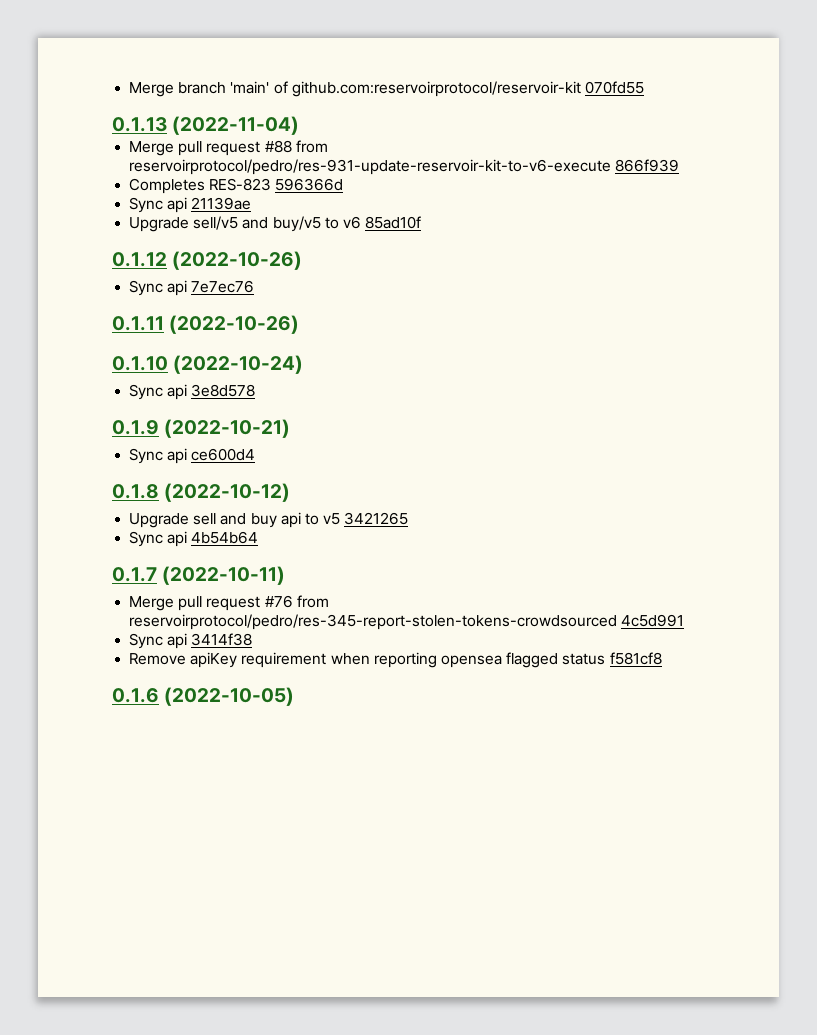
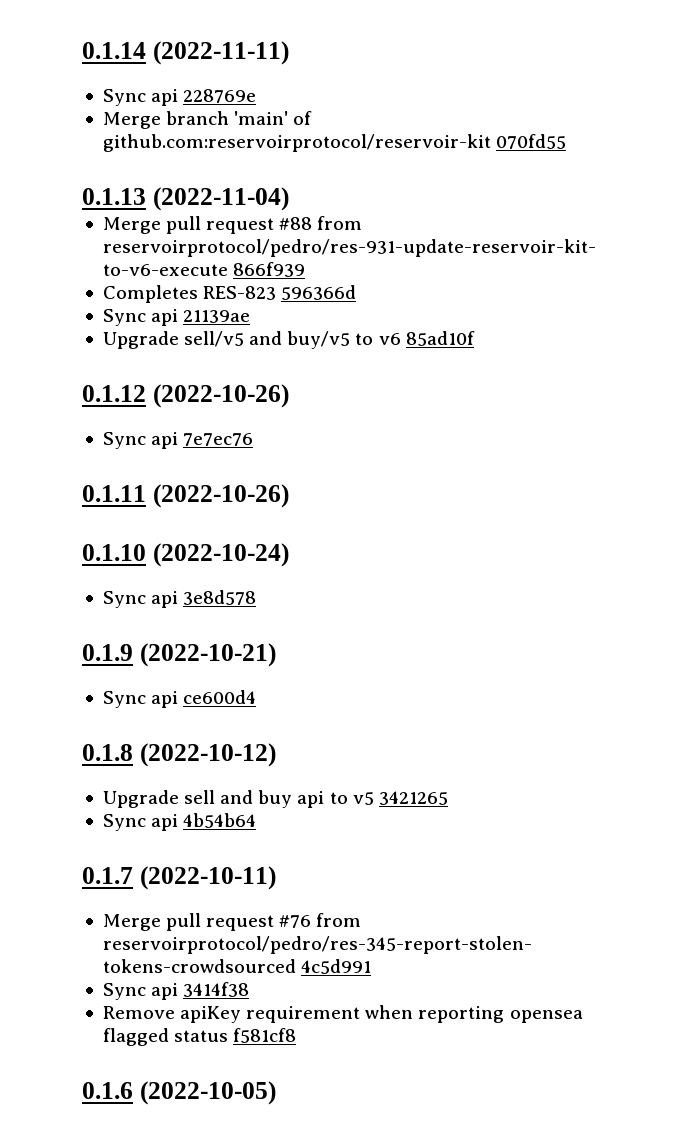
(129, 89) none -> [82,41,289,65] [102,89,257,106] 0.1.14 (2022-11-11) // Sync api 228769e //

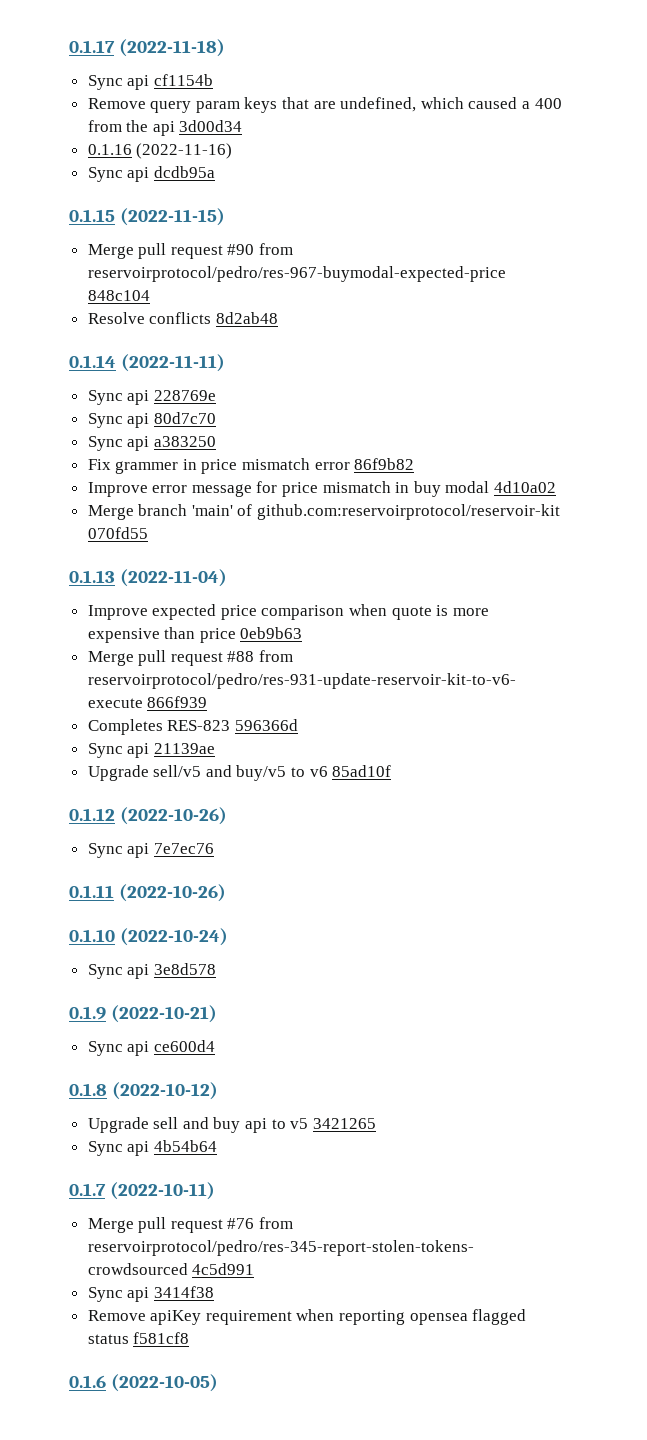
(82, 50) none -> [69,39,226,57] [87,74,213,90] [87,97,562,113] [87,120,243,136] [87,143,233,159] [87,166,215,182] [69,208,226,226] [87,243,294,259] [87,266,506,282] [87,290,150,301] [87,312,278,324] 0.1.17 (2022-11-18) // Sync api cf1154b // Remove query param keys that are undefined, which caused a 400 from the api 3d00d34 // 0.1.16 (2022-11-16) // Sync api dcdb95a // 0.1.15 (2022-11-15) // Merge pull request #90 from reservoirprotocol/pedro/res-967-buymodal-expected-price 848c104 // Resolve conflicts 8d2ab48 //
(257, 96) none -> [87,412,216,428] [87,436,216,451] [87,458,415,474] [87,481,557,497] // Sync api 80d7c70 // Sync api a383250 // Fix grammer in price mismatch error 86f9b82 // Improve error message for price mismatch in buy modal 4d10a02
(289, 199) none -> [87,604,489,620] [87,627,303,643] // Improve expected price comparison when quote is more expensive than price 0eb9b63

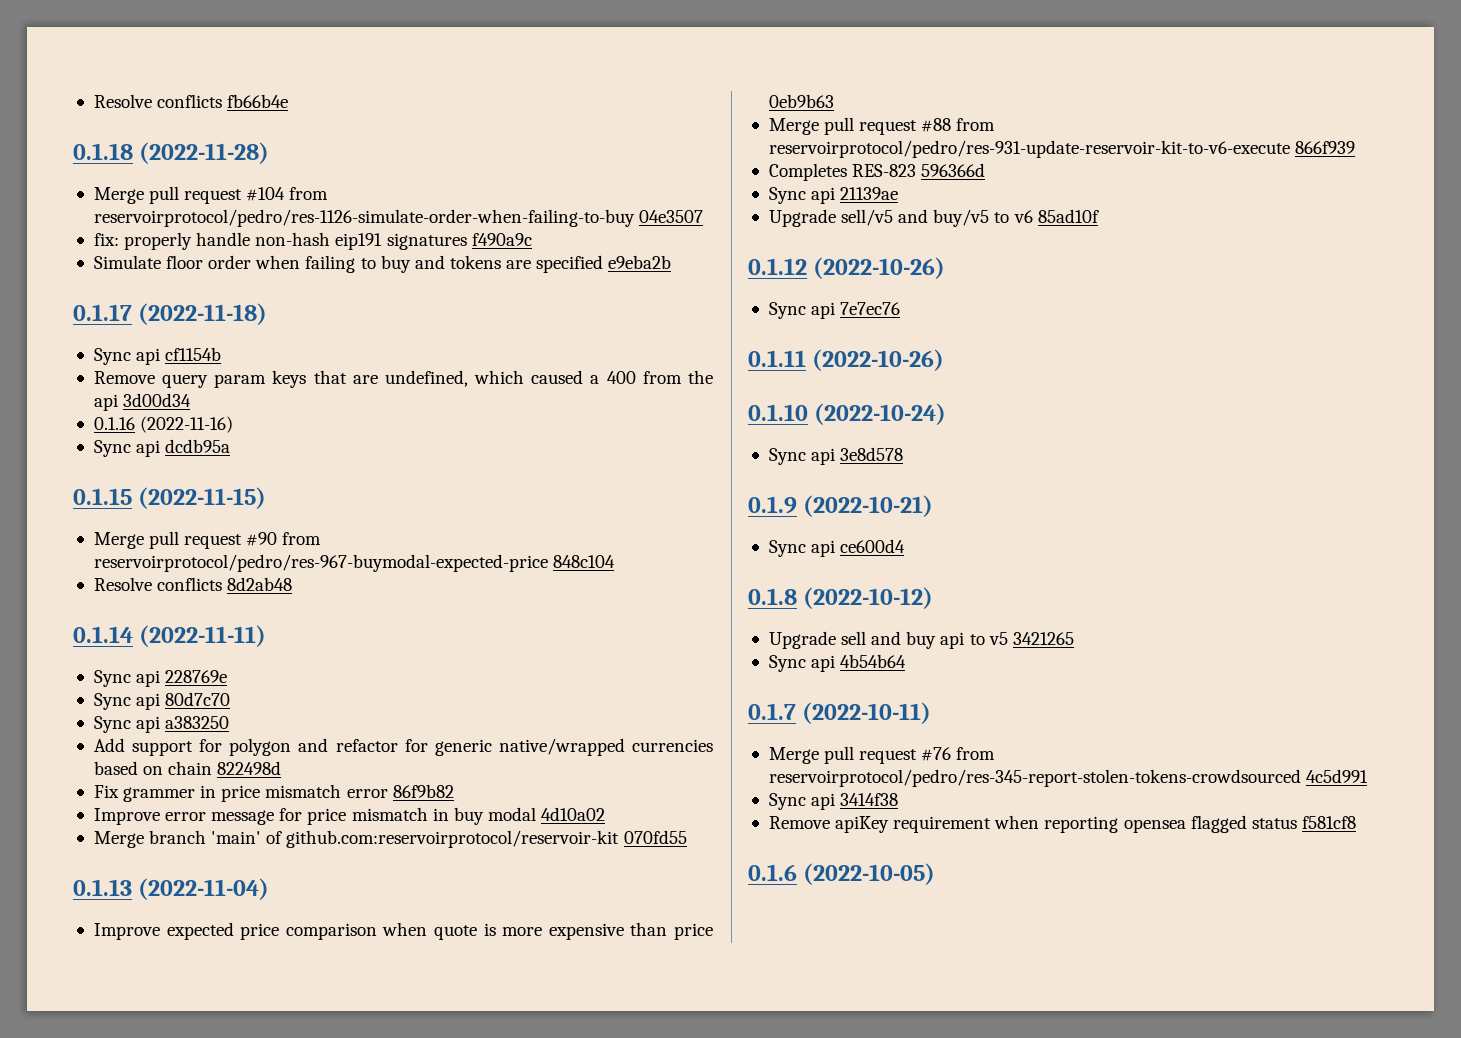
(69, 46) none -> [93,94,289,108] [73,142,270,164] [93,186,329,204] [93,209,704,227] [93,232,532,250] [93,255,672,273] Resolve conflicts fb66b4e // 0.1.18 (2022-11-28) // Merge pull request #104 from reservoirprotocol/pedro/res-1126-simulate-order-when-failing-to-buy 04e3507 // fix: properly handle non-hash eip191 signatures f490a9c // Simulate floor order when failing to buy and tokens are specified e9eba2b //
(216, 441) none -> [93,738,713,756] [93,761,282,775] // Add support for polygon and refactor for generic native/wrapped currencies based on chain 822498d

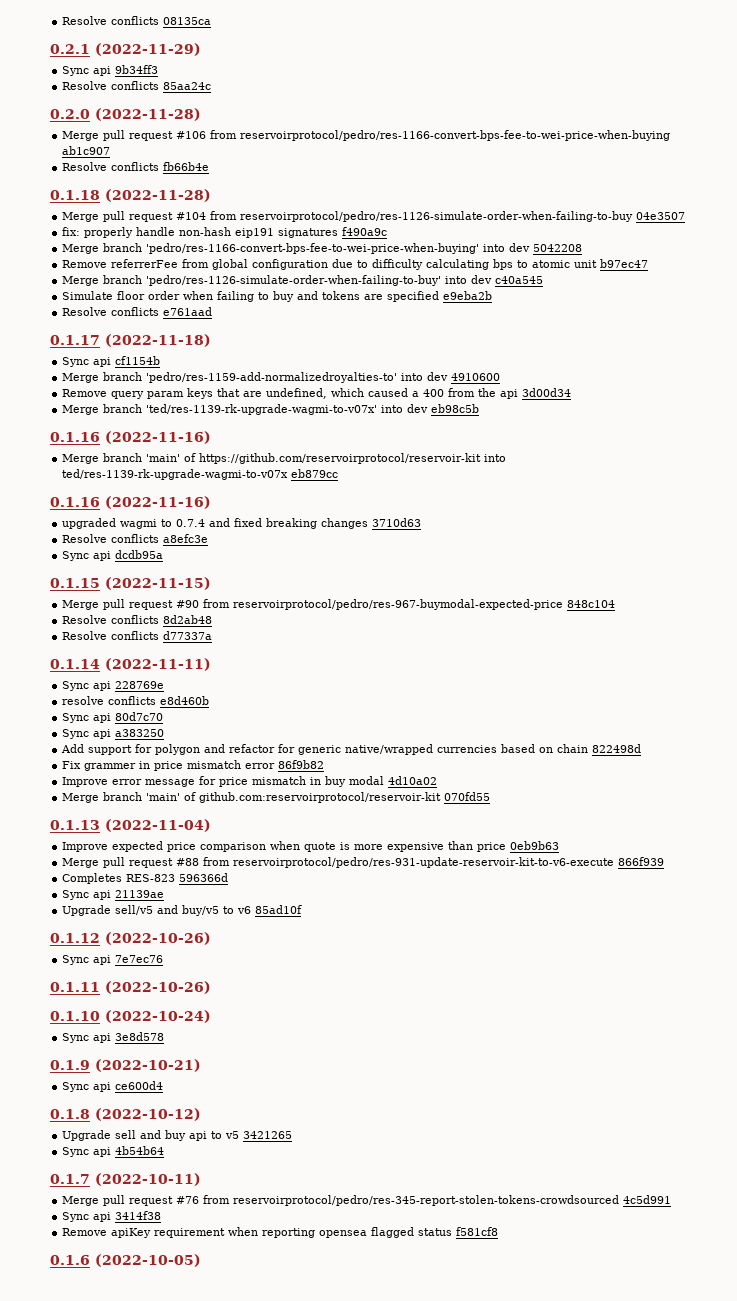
[93,94,223,108] Resolve conflicts -> [62,16,212,25] [50,43,201,56] [62,65,159,76] [62,81,212,90] [50,108,201,121] [62,130,671,141] [62,146,111,155] [62,162,160,171] Resolve conflicts 08135ca // 0.2.1 (2022-11-29) // Sync api 9b34ff3 // Resolve conflicts 85aa24c // 0.2.0 (2022-11-28) // Merge pull request #106 from reservoirprotocol/pedro/res-1166-convert-bps-fee-to-wei-price-when-buying ab1c907 // Resolve conflicts
(532, 239) none -> [62,243,583,254] [62,259,649,270] [62,275,544,286] // Merge branch 'pedro/res-1166-convert-bps-fee-to-wei-price-when-buying' into dev 5042208 // Remove referrerFee from global configuration due to difficulty calculating bps to atomic unit b97ec47 // Merge branch 'pedro/res-1126-simulate-order-when-failing-to-buy' into dev c40a545
(672, 262) none -> [62,307,213,316] // Resolve conflicts e761aad
(222, 354) none -> [62,372,501,383] // Merge branch 'pedro/res-1159-add-normalizedroyalties-to' into dev 4910600
[93,416,234,433] 0.1.16 (2022-11-16) -> [62,404,480,415] [50,431,211,444] [62,453,507,464] [62,469,339,480] [50,496,211,509] [62,518,422,529] [62,534,209,543] Merge branch 'ted/res-1139-rk-upgrade-wagmi-to-v07x' into dev eb98c5b // 0.1.16 (2022-11-16) // Merge branch 'main' of https://github.com/reservoirprotocol/reservoir-kit into ted/res-1139-rk-upgrade-wagmi-to-v07x eb879cc // 0.1.16 (2022-11-16) // upgraded wagmi to 0.7.4 and fixed breaking changes 3710d63 // Resolve conflicts a8efc3e
(293, 584) none -> [62,631,213,640] // Resolve conflicts d77337a
(228, 676) none -> [62,696,210,705] // resolve conflicts e8d460b

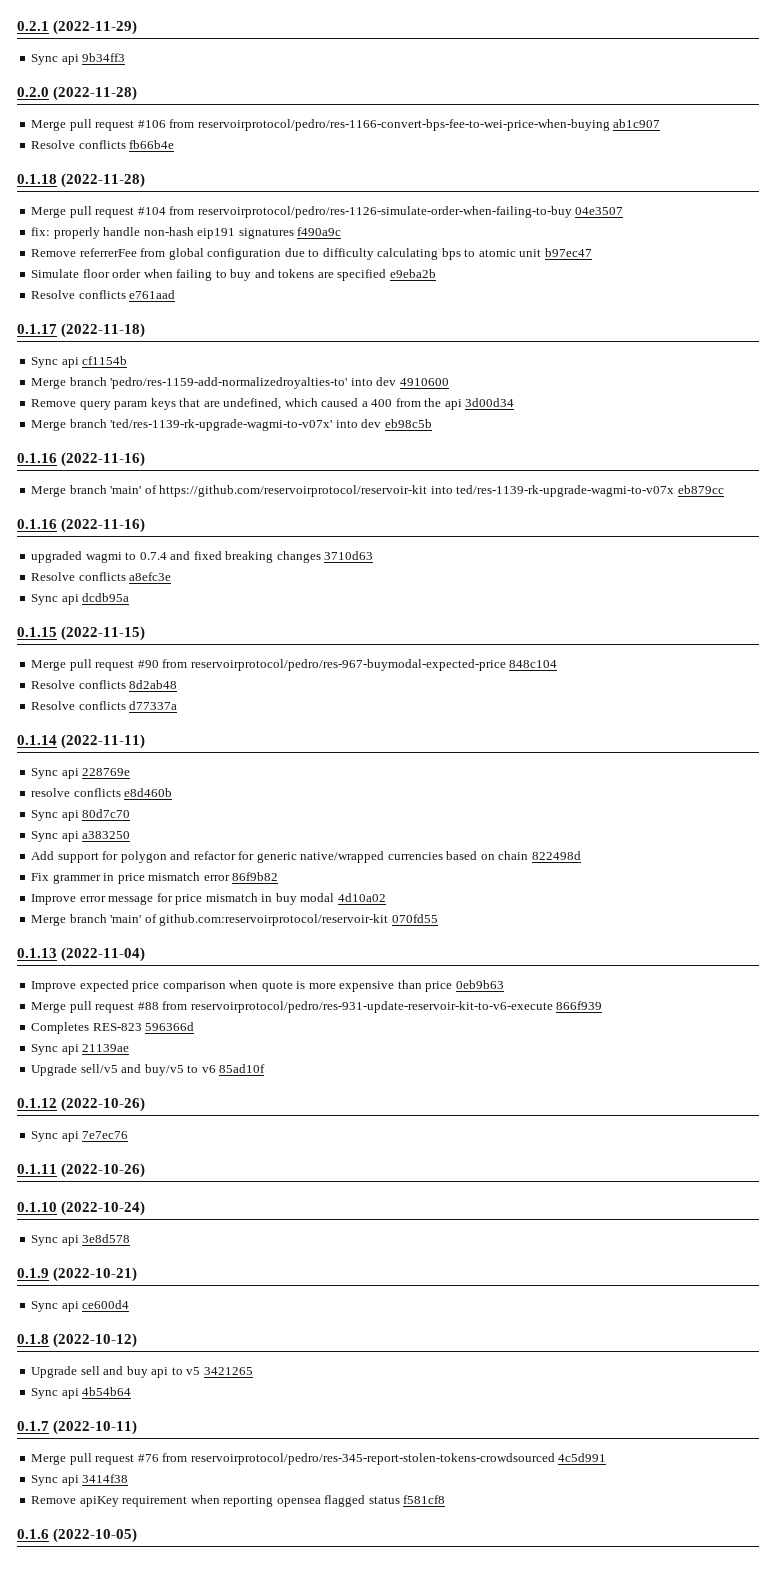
[62,16,212,25] Resolve conflicts 08135ca // -> (17, 26) none
[62,81,212,90] // Resolve conflicts 85aa24c -> (126, 57) none
[62,243,583,254] // Merge branch 'pedro/res-1166-convert-bps-fee-to-wei-price-when-buying' into dev 5042208 -> (342, 231) none
[62,275,544,286] // Merge branch 'pedro/res-1126-simulate-order-when-failing-to-buy' into dev c40a545 -> (592, 252) none

